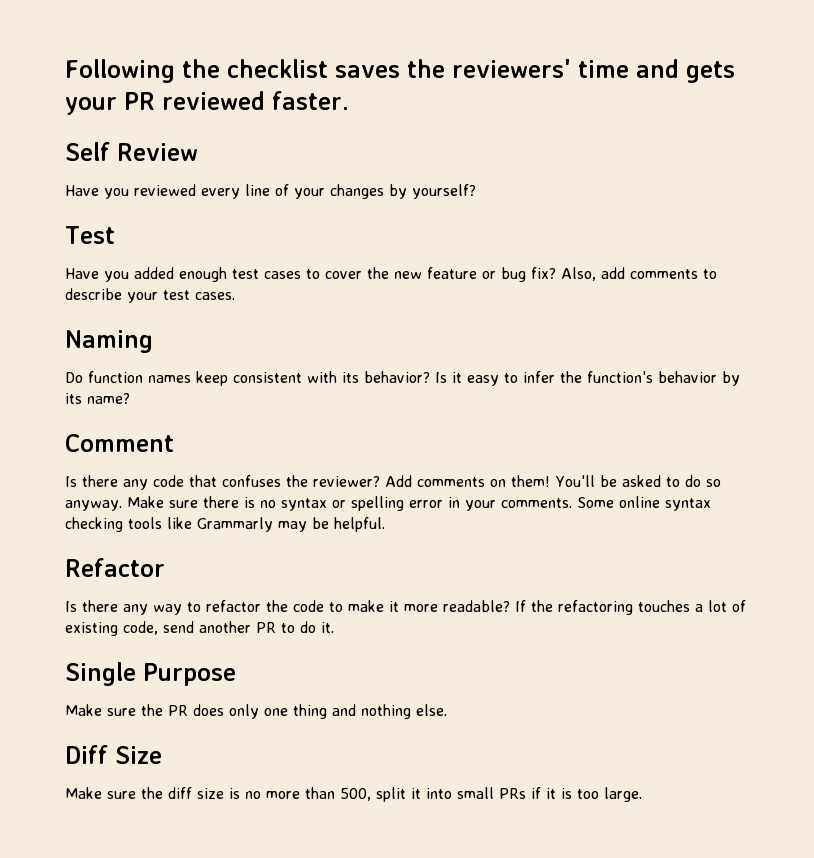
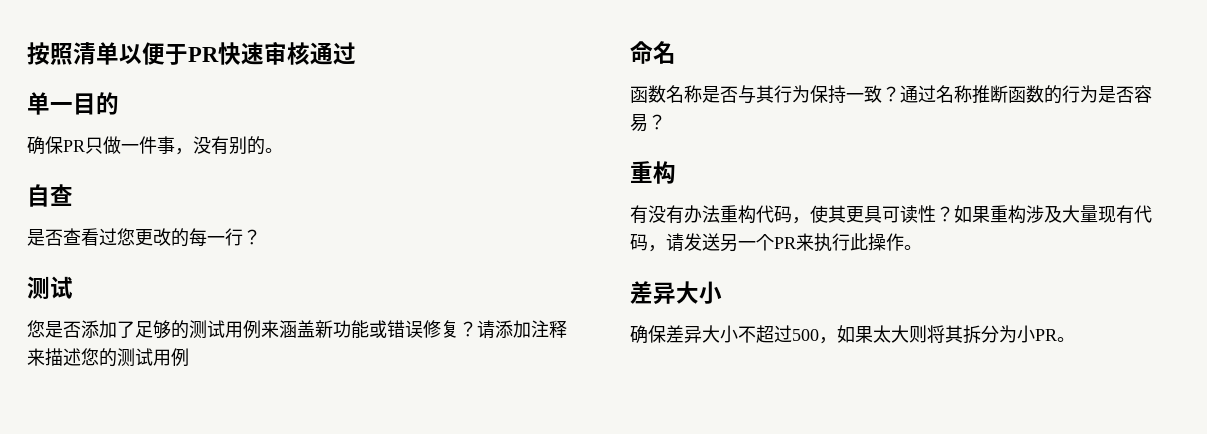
[65,59,735,83] [65,91,349,115] [65,142,198,161] [65,184,476,199] [65,226,115,244] [65,267,717,282] [65,288,235,303] [65,330,153,353] [65,371,740,386] [65,393,130,404] [65,434,174,452] [65,475,721,490] [65,496,711,511] [65,517,385,532] [65,558,165,577] [65,600,746,615] [65,621,334,636] [65,662,236,686] [65,704,447,719] [65,745,162,764] [65,787,642,802] Following the checklist saves the reviewers' time and gets your PR reviewed faster. // Self Review // Have you reviewed every line of your changes by yourself? // Test // Have you added enough test cases to cover the new feature or bug fix? Also, add comments to describe your test cases. // Naming // Do function names keep consistent with its behavior? Is it easy to infer the function's behavior by its name? // Comment // Is there any code that confuses the reviewer? Add comments on them! You'll be asked to do so anyway. Make sure there is no syntax or spelling error in your comments. Some online syntax checking tools like Grammarly may be helpful. // Refactor // Is there any way to refactor the code to make it more readable? If the refactoring touches a lot of existing code, send another PR to do it. // Single Purpose // Make sure the PR does only one thing and nothing else. // Diff Size // Make sure the diff size is no more than 500, split it into small PRs if it is too large. -> [27,41,356,65] [27,92,119,115] [27,136,283,155] [27,184,73,207] [27,228,261,247] [27,276,73,299] [27,320,567,339] [27,348,189,367] [630,41,676,64] [630,85,1152,104] [630,114,666,132] [630,161,676,184] [630,205,1152,224] [630,233,922,252] [630,281,722,305] [630,325,1075,344] 按照清单以便于PR快速审核通过 // 单一目的 // 确保PR只做一件事，没有别的。 // 自查 // 是否查看过您更改的每一行？ // 测试 // 您是否添加了足够的测试用例来涵盖新功能或错误修复？请添加注释来描述您的测试用例 // 命名 // 函数名称是否与其行为保持一致？通过名称推断函数的行为是否容易？ // 重构 // 有没有办法重构代码，使其更具可读性？如果重构涉及大量现有代码，请发送另一个PR来执行此操作。 // 差异大小 // 确保差异大小不超过500，如果太大则将其拆分为小PR。

